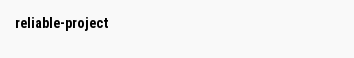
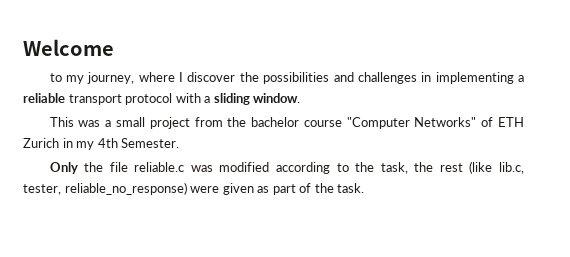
[15,17,109,31] reliable-project -> [23,39,114,56] [49,72,524,84] [23,93,301,105] [49,117,524,129] [23,138,180,150] [49,161,525,174] [23,182,365,195] Welcome // to my journey, where I discover the possibilities and challenges in implementing a reliable transport protocol with a sliding window. // This was a small project from the bachelor course "Computer Networks" of ETH Zurich in my 4th Semester. // Only the file reliable.c was modified according to the task, the rest (like lib.c, tester, reliable_no_response) were given as part of the task.

